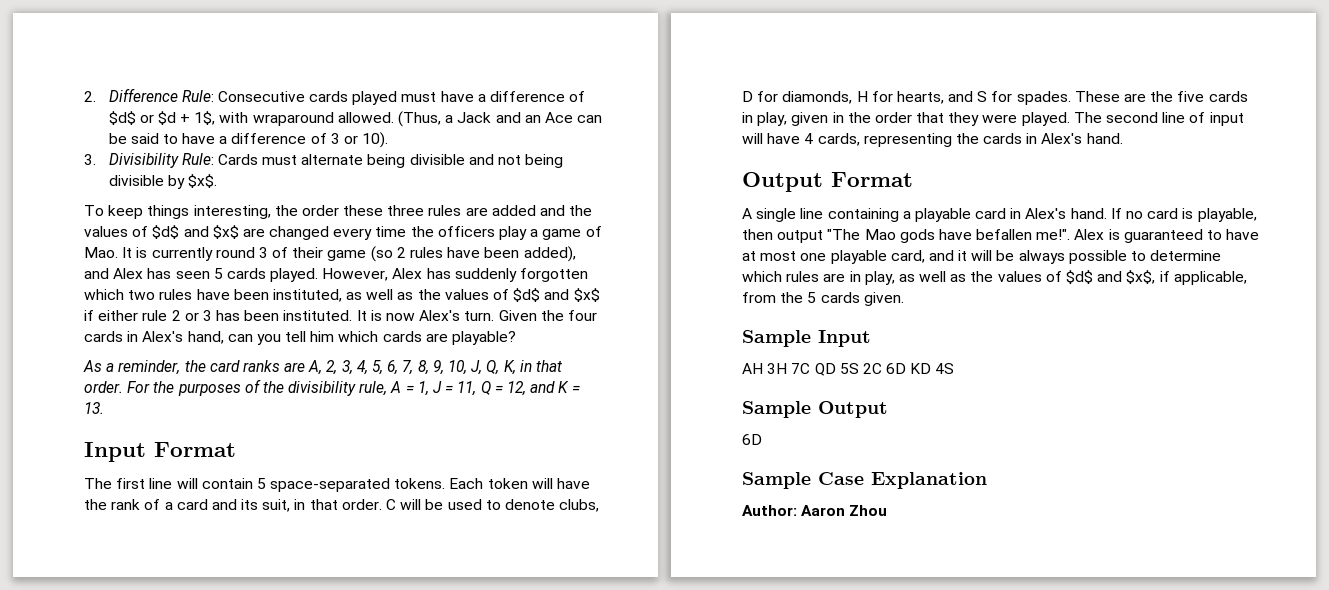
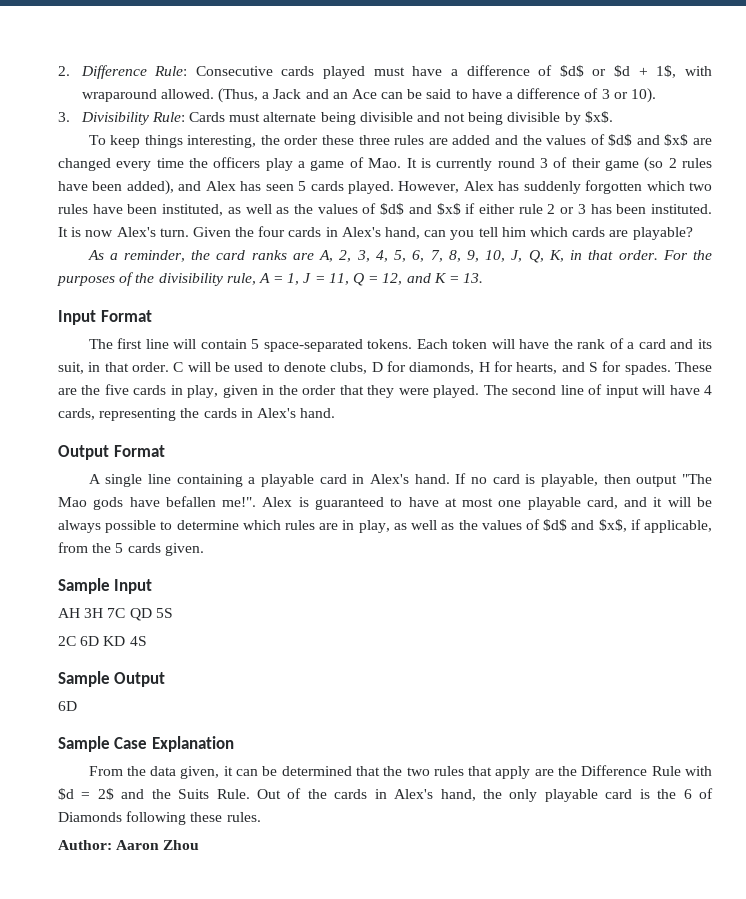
(859, 368) none -> (173, 613) //
(987, 480) none -> [88,765,712,779] [58,788,714,802] [58,811,261,825] // From the data given, it can be determined that the two rules that apply are the Difference Rule with $d = 2$ and the Suits Rule. Out of the cards in Alex's hand, the only playable card is the 6 of Diamonds following these rules.

